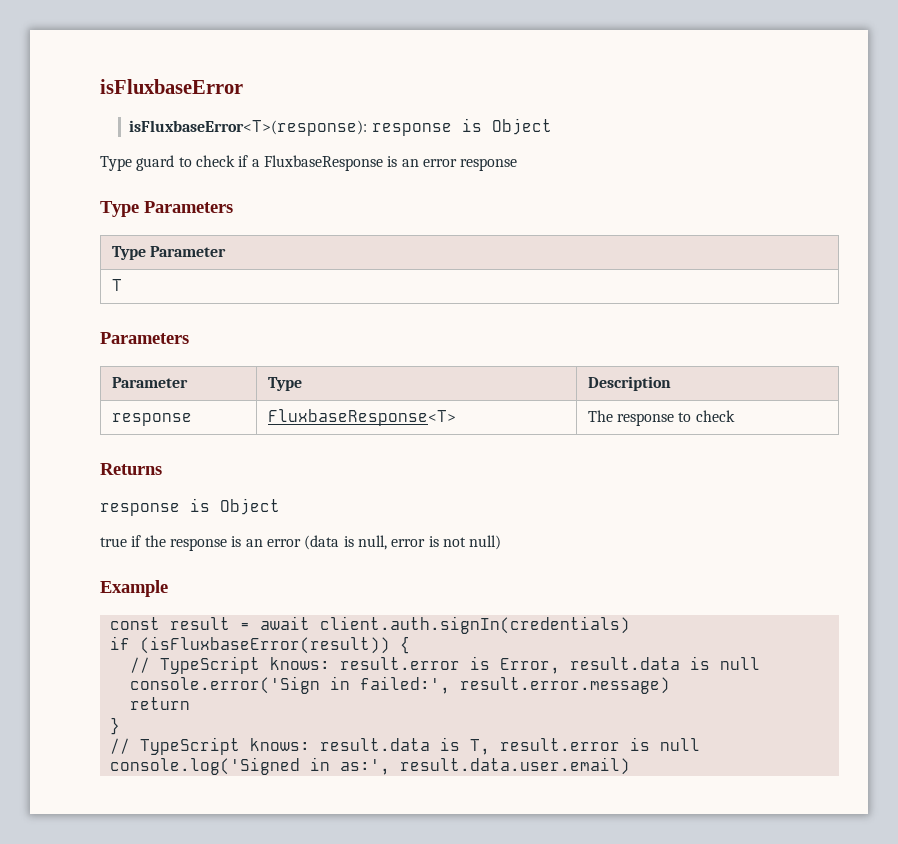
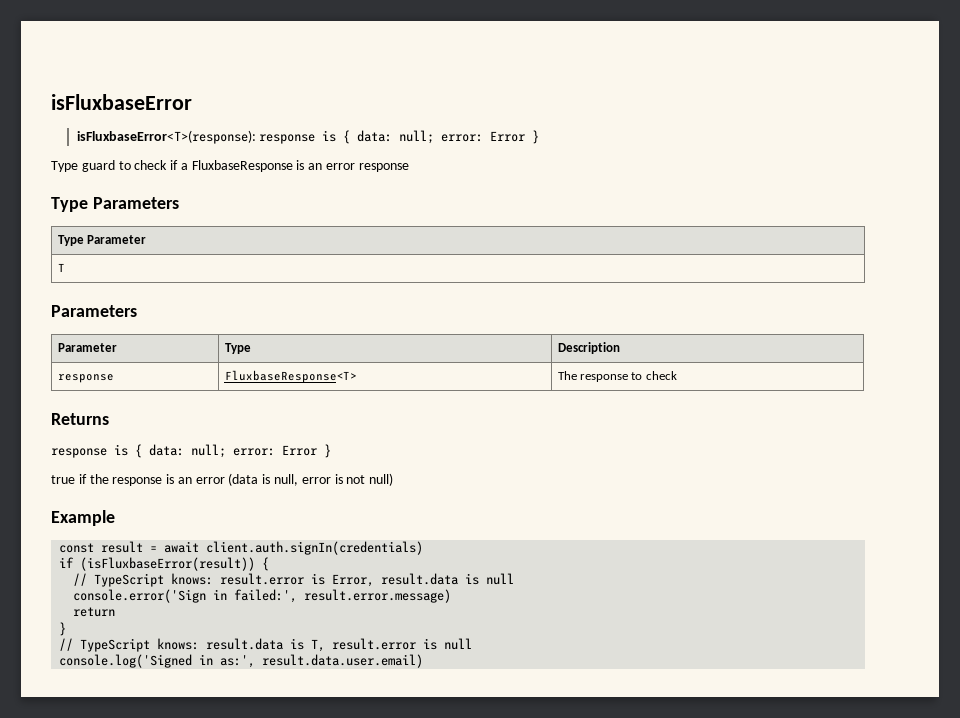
[491,118,552,135] Object -> [343,130,540,144] { data: null; error: Error }
[220,498,280,515] Object -> [135,444,331,458] { data: null; error: Error }

